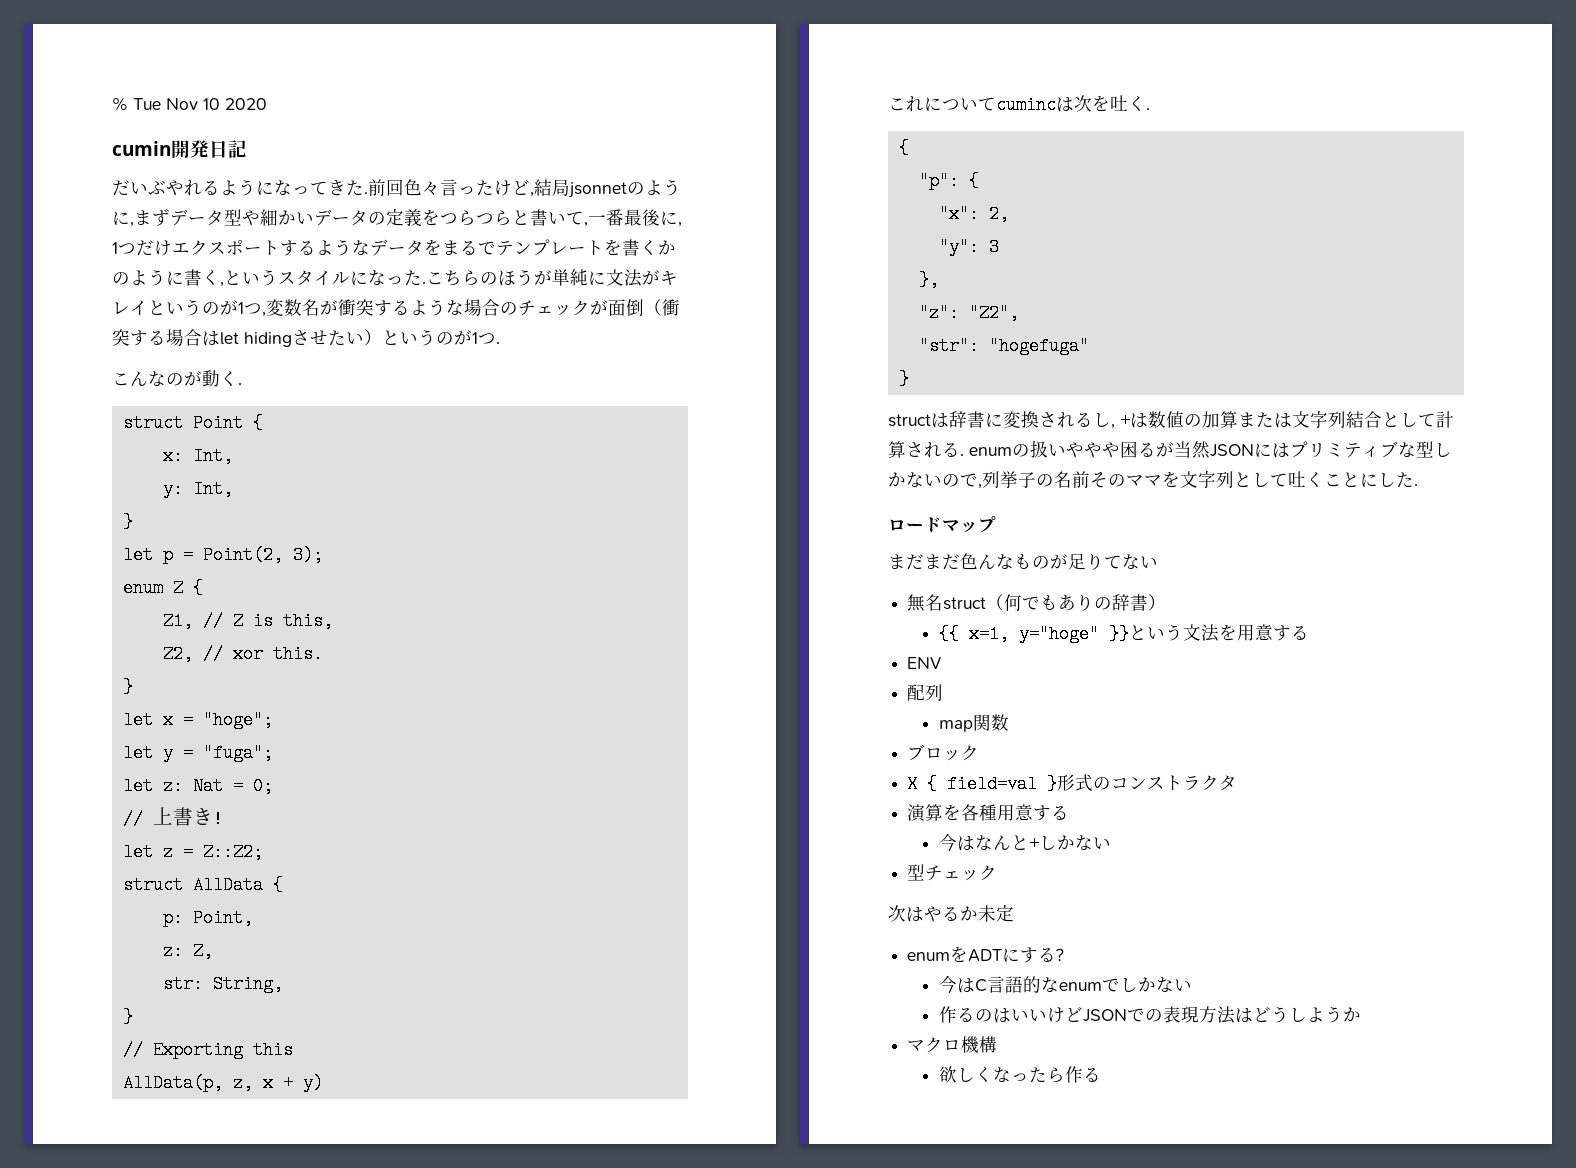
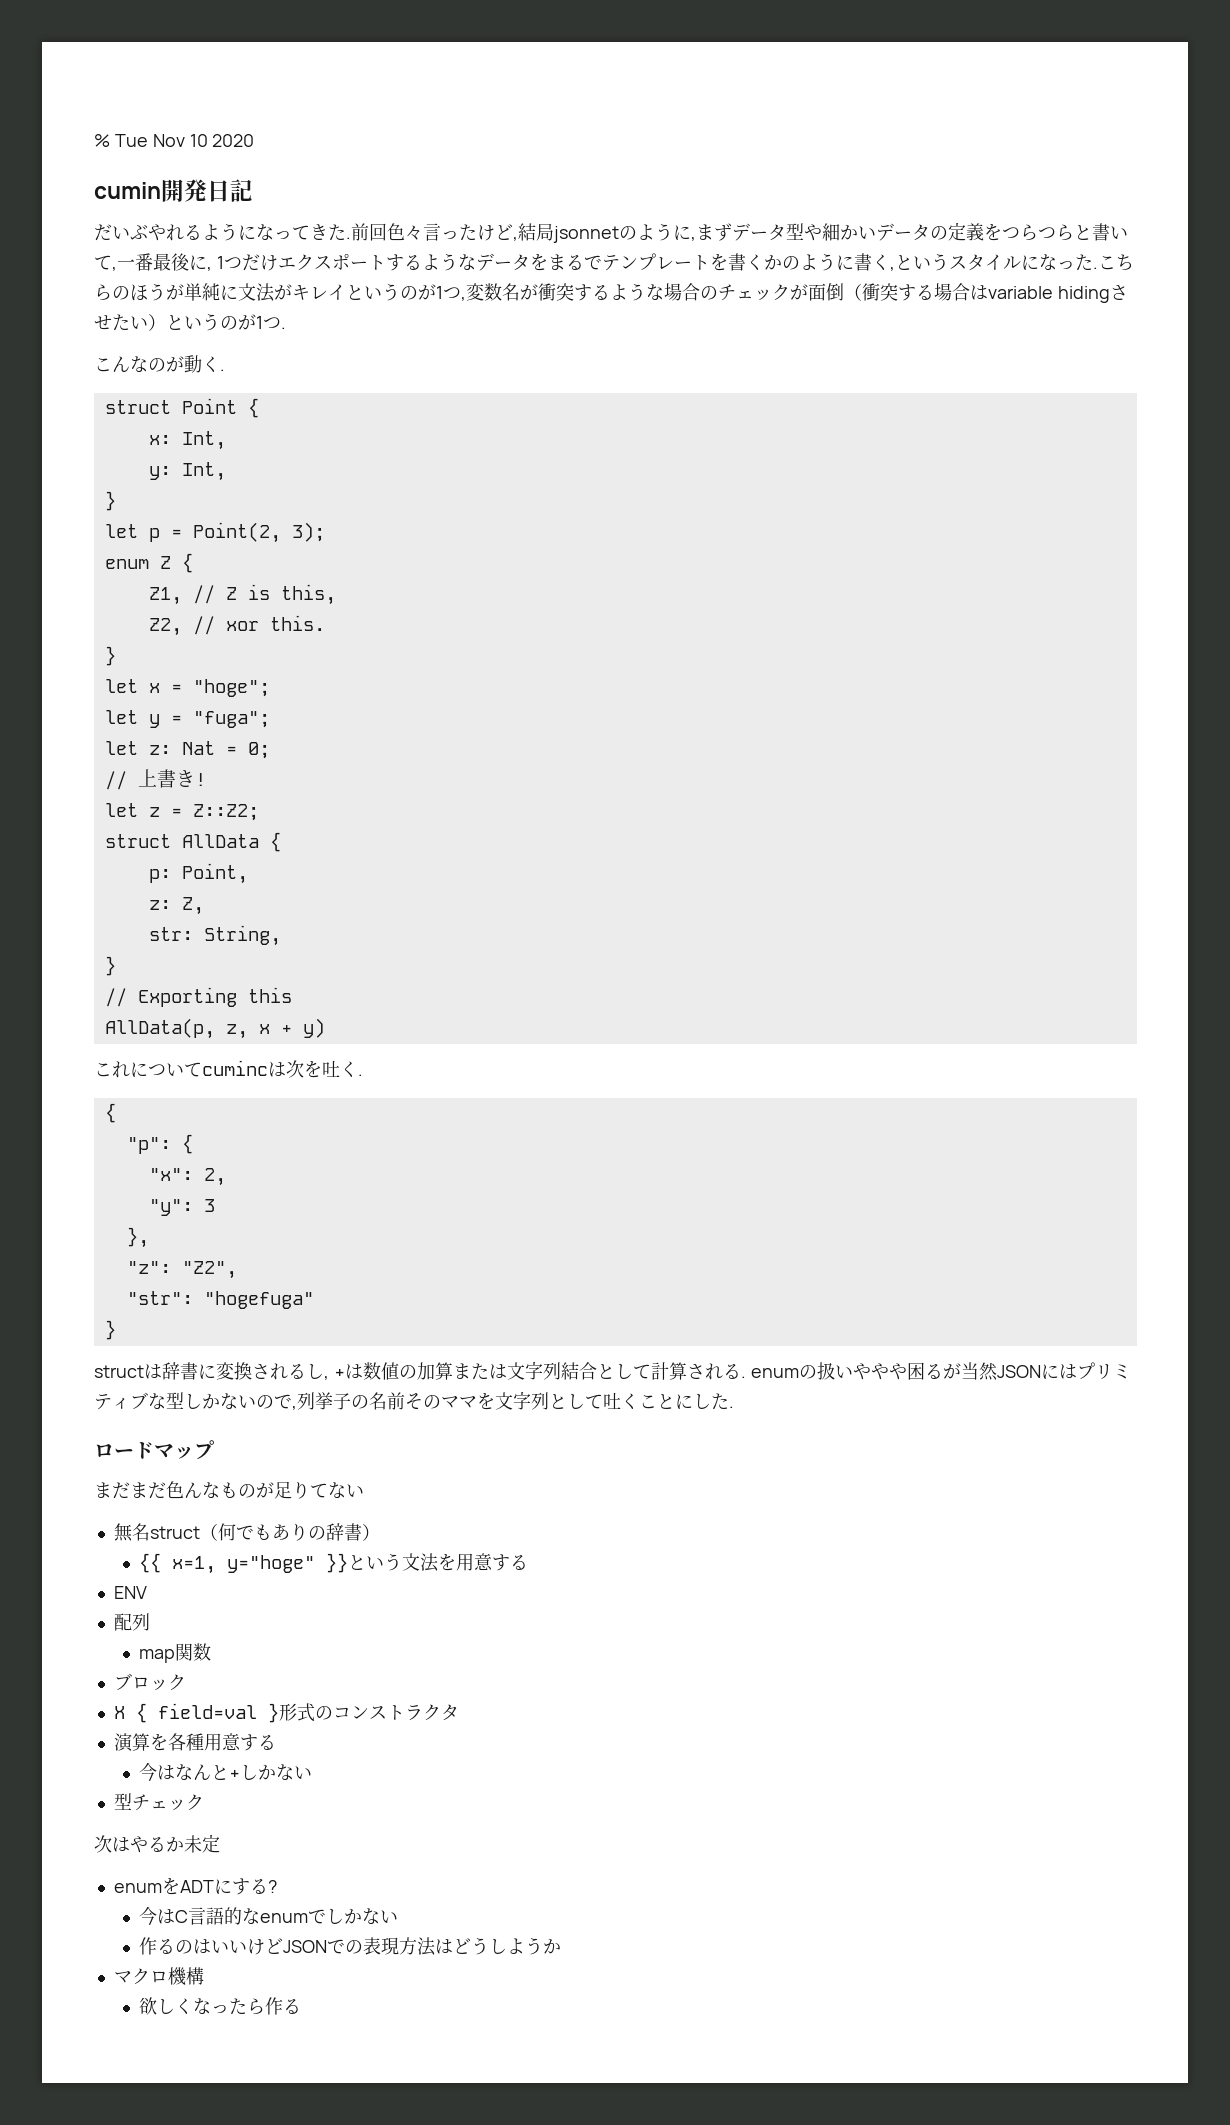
[220,332,239,345] let -> [988,286,1053,299] variable

